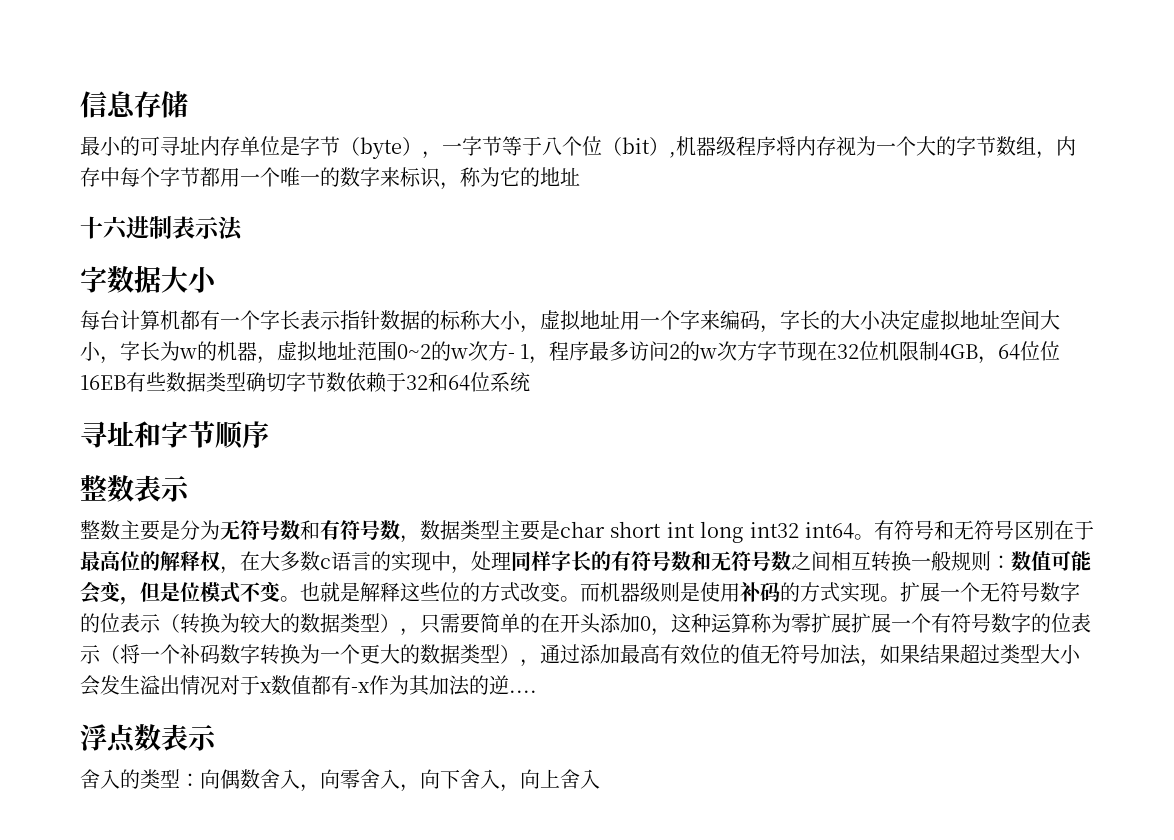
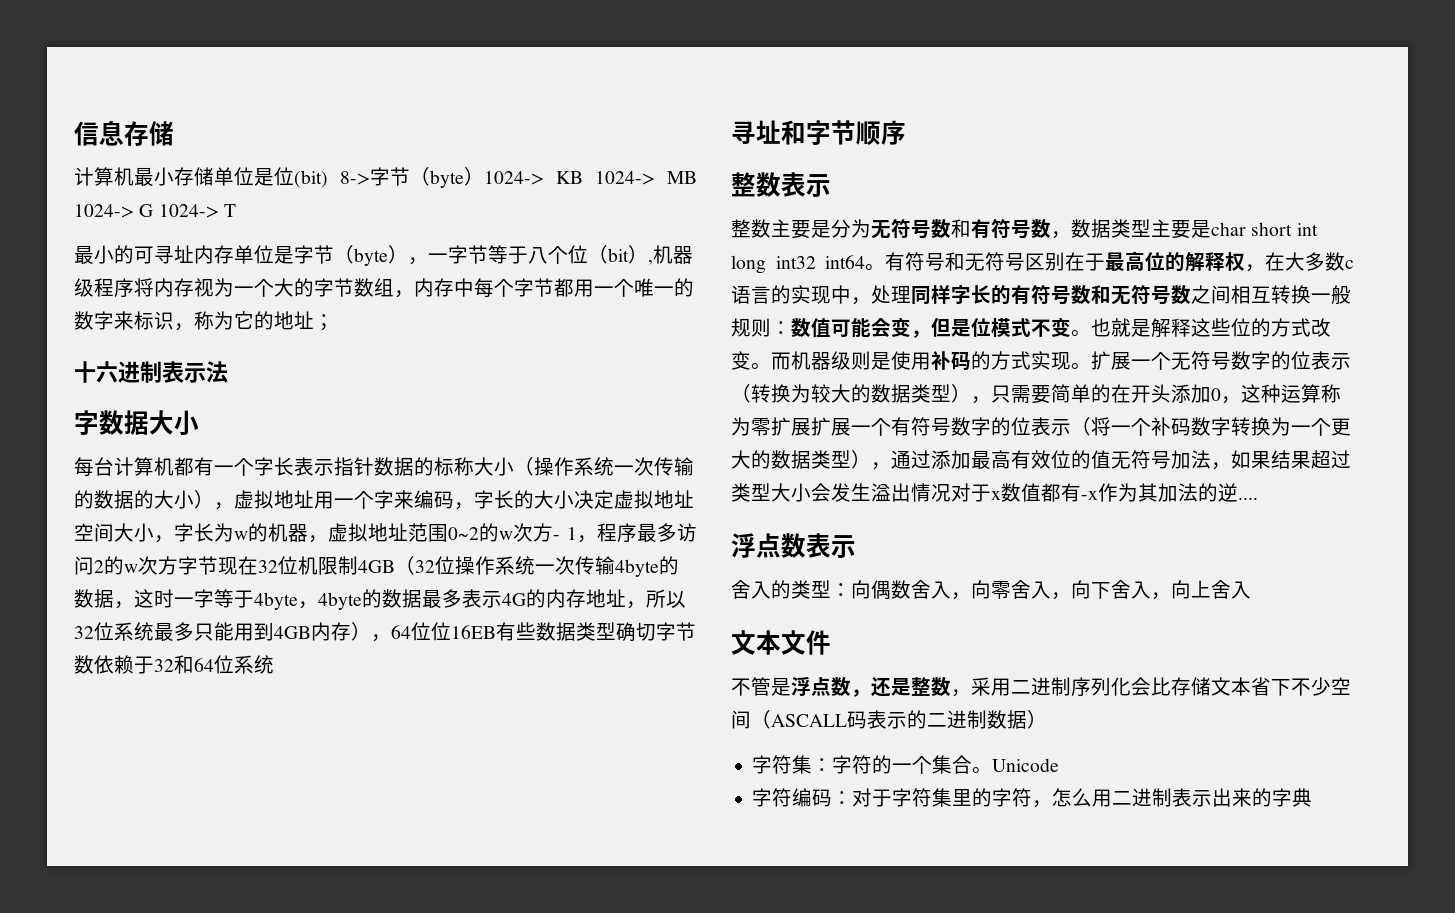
(188, 104) none -> [74,167,697,188] [74,204,236,218] // 计算机最小存储单位是位(bit) 8->字节（byte）1024-> KB 1024-> MB 1024-> G 1024-> T
(580, 176) none -> [314,314,334,331] ；
(521, 320) none -> [514,457,694,476] [74,490,214,509] （操作系统一次传输的数据的大小）
(979, 352) none -> [395,556,679,577] [74,589,686,610] [74,622,371,641] （32位操作系统一次传输4byte的数据，这时一字等于4byte，4byte的数据最多表示4G的内存地址，所以32位系统最多只能用到4GB内存）
(600, 779) none -> [731,630,831,655] [731,676,1351,697] [731,710,1047,729] [752,755,1060,774] [752,788,1313,808] // 文本文件 // 不管是浮点数，还是整数，采用二进制序列化会比存储文本省下不少空间（ASCALL码表示的二进制数据） // 字符集：字符的一个集合。Unicode // 字符编码：对于字符集里的字符，怎么用二进制表示出来的字典

